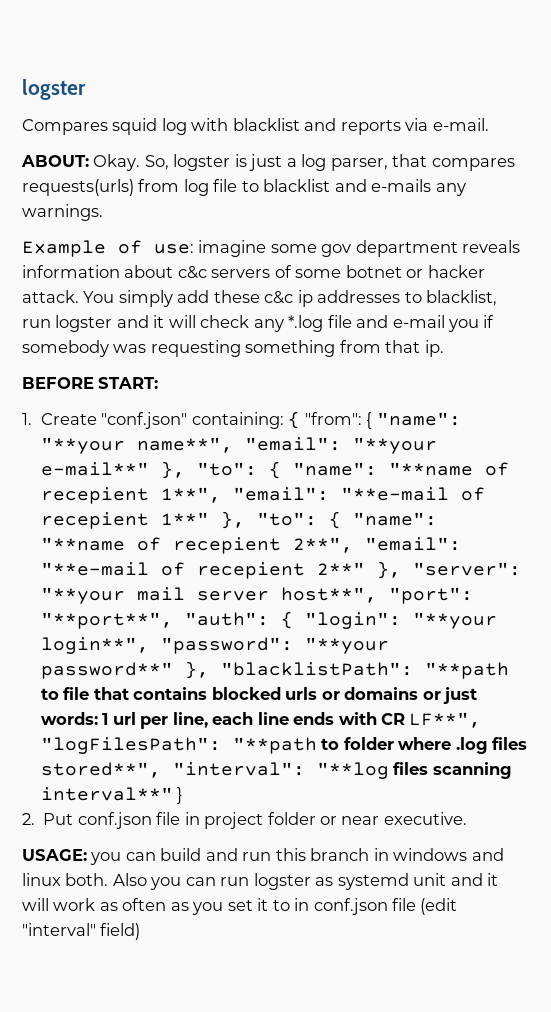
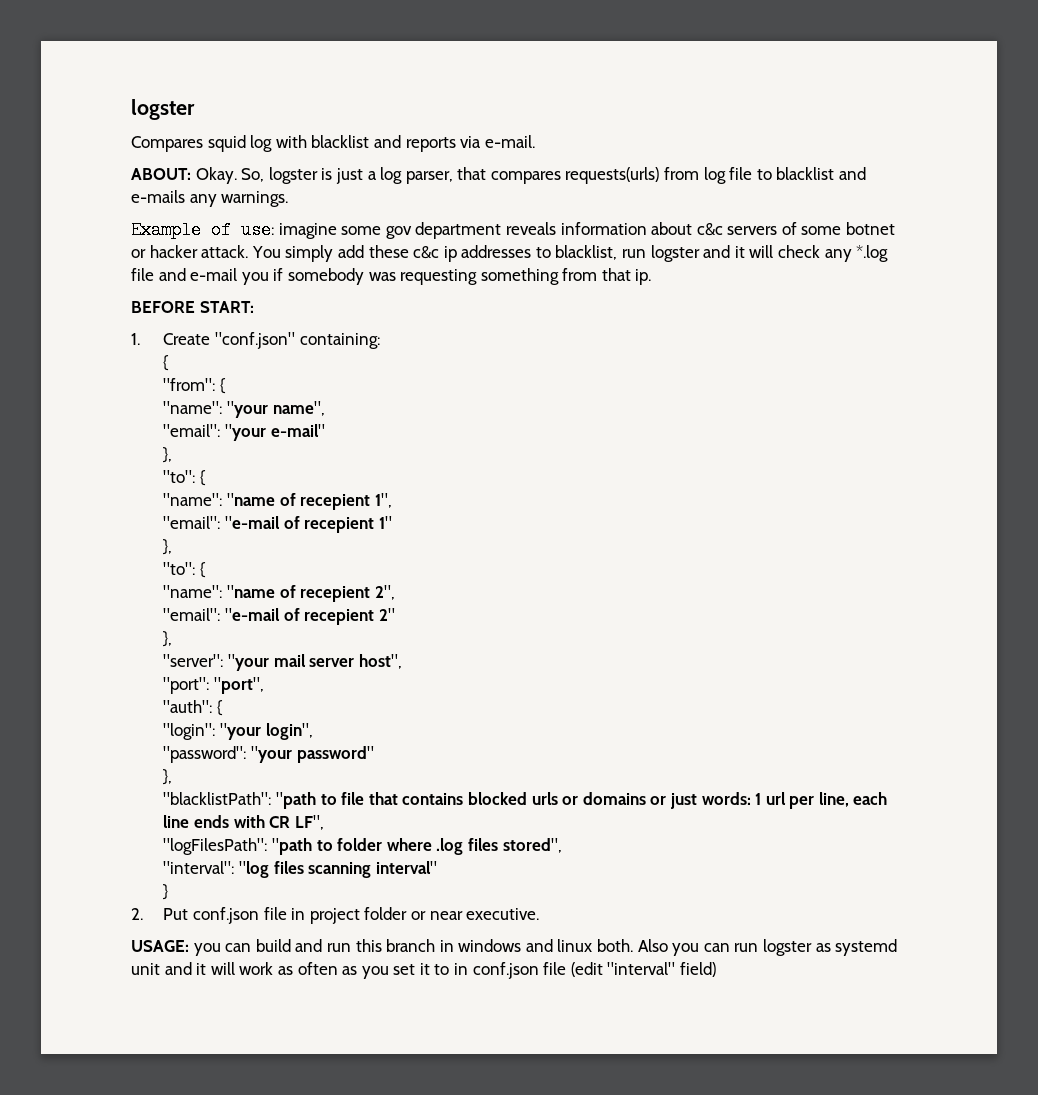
[288,411,301,429] { -> [163,355,170,371] // { //
[376,412,461,426] [40,437,437,454] [40,461,509,479] [40,487,485,504] [40,511,437,529] [40,537,461,554] [40,561,521,579] [40,587,473,604] [40,611,497,629] [40,637,389,654] [40,661,509,679] "name": "**your name**", "email": "**your e-mail**" }, "to": { "name": "**name of recepient 1**", "email": "**e-mail of recepient 1**" }, "to": { "name": "**name of recepient 2**", "email": "**e-mail of recepient 2**" }, "server": "**your mail server host**", "port": "**port**", "auth": { "login": "**your login**", "password": "**your password**" }, "blacklistPath": "**path -> [163,401,325,418] [163,424,325,441] [163,447,173,463] [163,470,207,486] [163,493,392,510] [163,516,392,533] [163,539,173,555] [163,562,207,578] [163,585,395,602] [163,608,395,625] [163,631,173,647] [163,654,402,671] [163,677,265,694] [163,700,224,716] [163,723,313,740] [163,746,374,763] [163,769,173,785] [163,792,317,809] // "name": "your name", // "email": "your e-mail" // }, // "to": { // "name": "name of recepient 1", // "email": "e-mail of recepient 1" // }, // "to": { // "name": "name of recepient 2", // "email": "e-mail of recepient 2" // }, // "server": "your mail server host", // "port": "port", // "auth": { // "login": "your login", // "password": "your password" // }, // "blacklistPath": "path
[409,712,482,728] [40,737,317,754] LF**", "logFilesPath": "**path -> [294,815,324,830] [163,838,313,855] LF", // "logFilesPath": "path
[40,762,389,779] stored**", "interval": "**log -> [502,838,562,853] [163,861,270,878] stored", // "interval": "log
[40,787,173,801] interval**" -> [375,861,437,874] interval" //

